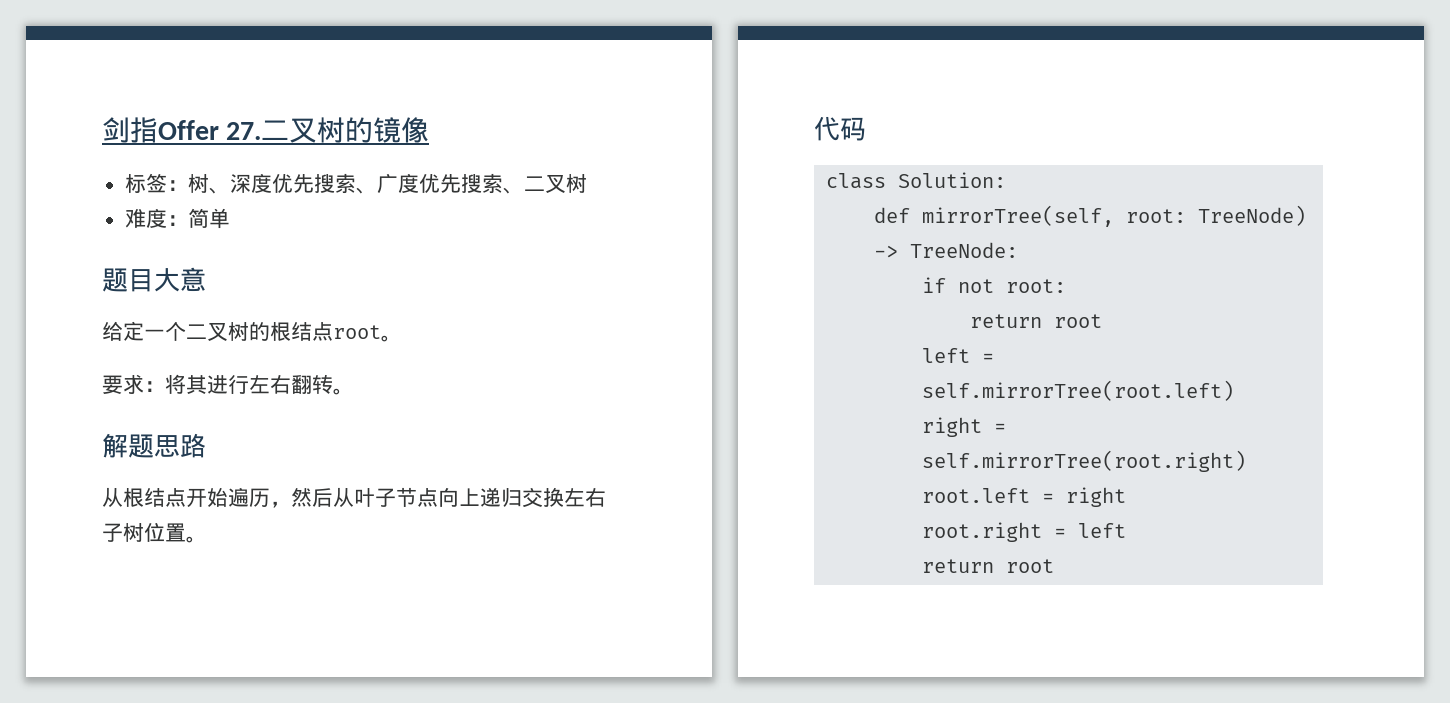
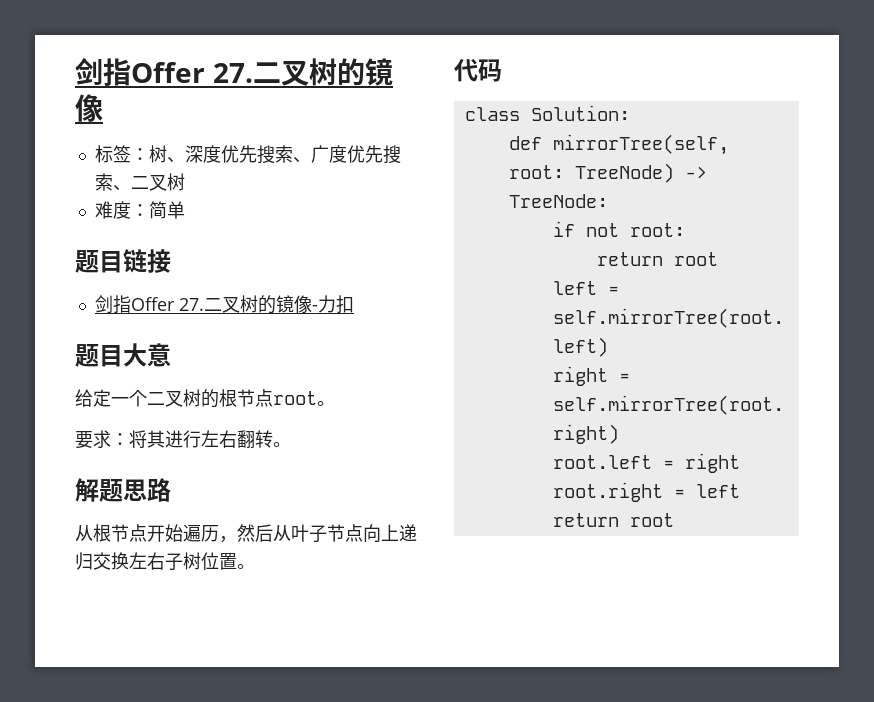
(230, 218) none -> [75,249,171,273] [94,295,354,314] // 题目链接 // 剑指Offer 27.二叉树的镜像-力扣
[291,322,312,341] 结 -> [237,389,255,407] 节
[144,488,165,507] 结 -> [111,524,129,542] 节

